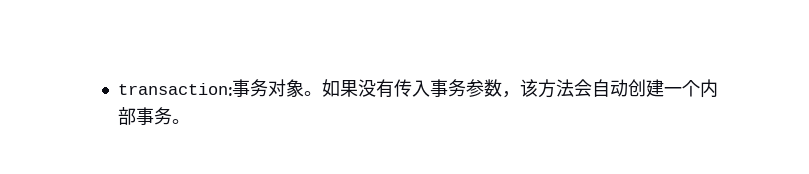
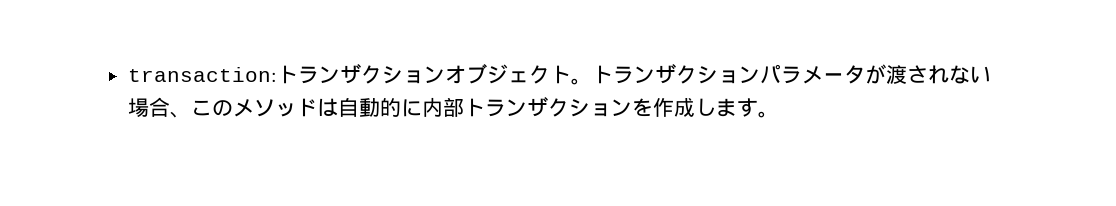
[231,79,718,98] [117,107,172,125] 事务对象。如果没有传入事务参数，该方法会自动创建一个内部事务 -> [276,64,991,85] [127,97,758,118] トランザクションオブジェクト。トランザクションパラメータが渡されない場合、このメソッドは自動的に内部トランザクションを作成します

